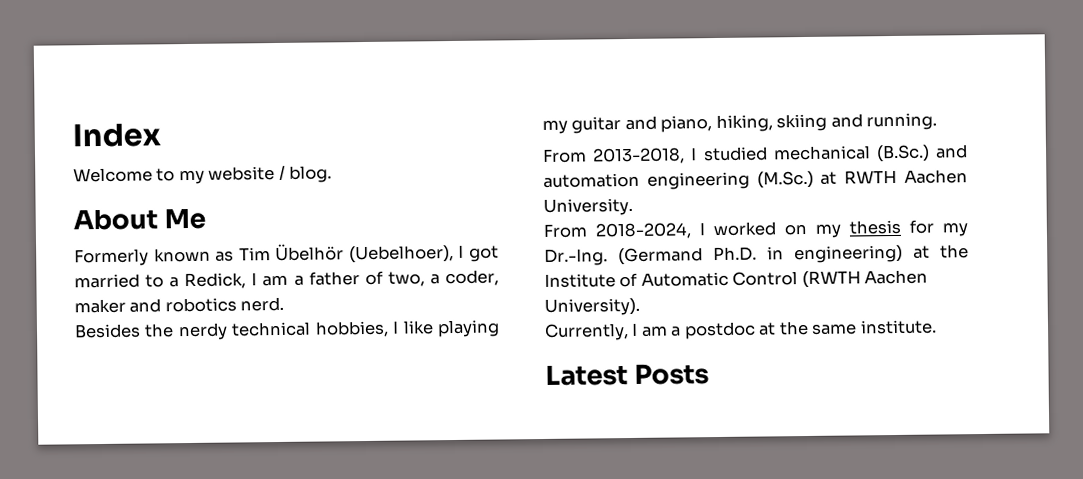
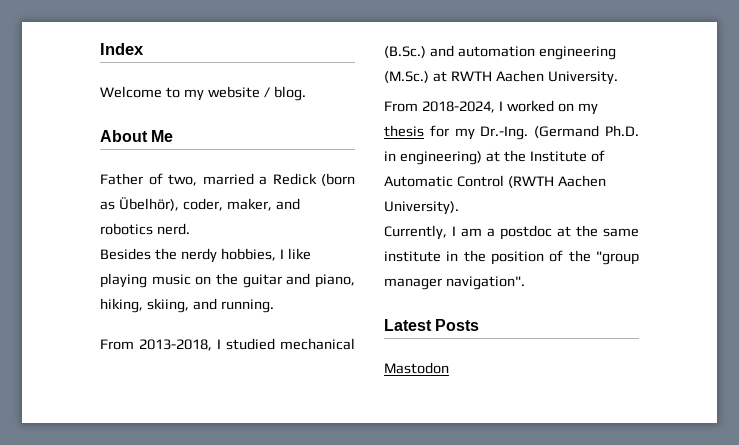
[74,243,499,267] [74,269,499,290] [74,298,126,314] Formerly known as Tim Übelhör (Uebelhoer), I got married to a Redick, I am a father of two, a coder, maker -> [100,173,355,186] [100,197,272,211] Father of two, married a Redick (born as Übelhör), coder, maker,
[231,321,312,337] technical -> (217, 255) none
[542,119,568,134] my -> [151,273,238,285] music on the
[776,113,828,132] skiing -> [146,298,189,313] skiing,
[859,319,937,335] institute. -> [384,250,639,265] [384,276,525,290] institute in the position of the "group manager navigation".
(710, 374) none -> [384,362,449,374] // Mastodon

